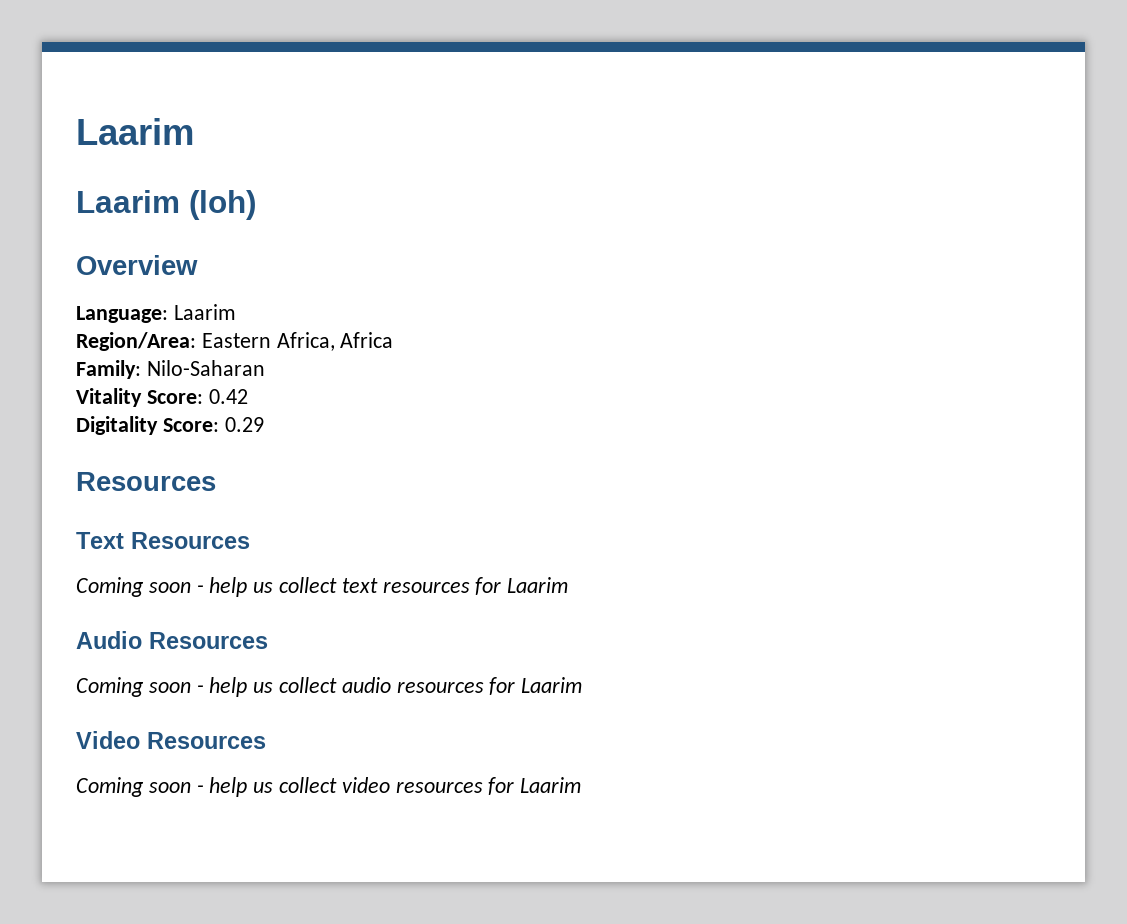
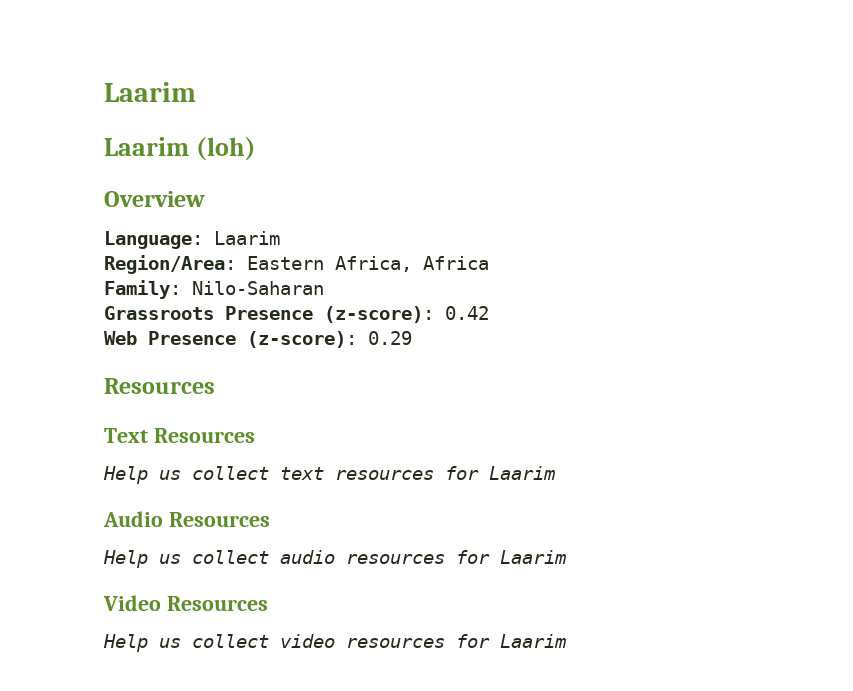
[76,388,248,407] [76,416,219,435] Vitality Score: 0.42 // Digitality Score: -> [104,306,489,323] [104,331,357,348] Grassroots Presence (z-score): 0.42 // Web Presence (z-score):
[76,577,248,597] Coming soon - help -> [103,466,148,484] Help
[76,677,248,697] Coming soon - help -> [103,550,148,568] Help
[76,777,248,797] Coming soon - help -> [103,634,148,652] Help

